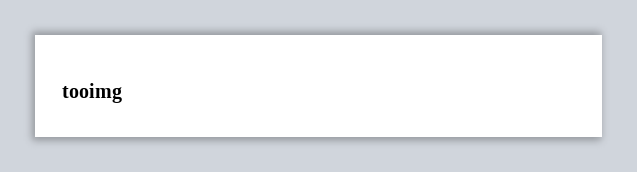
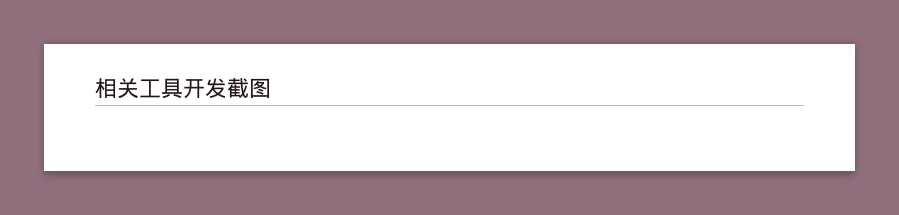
[62,83,122,103] tooimg -> [95,78,271,99] 相关工具开发截图

